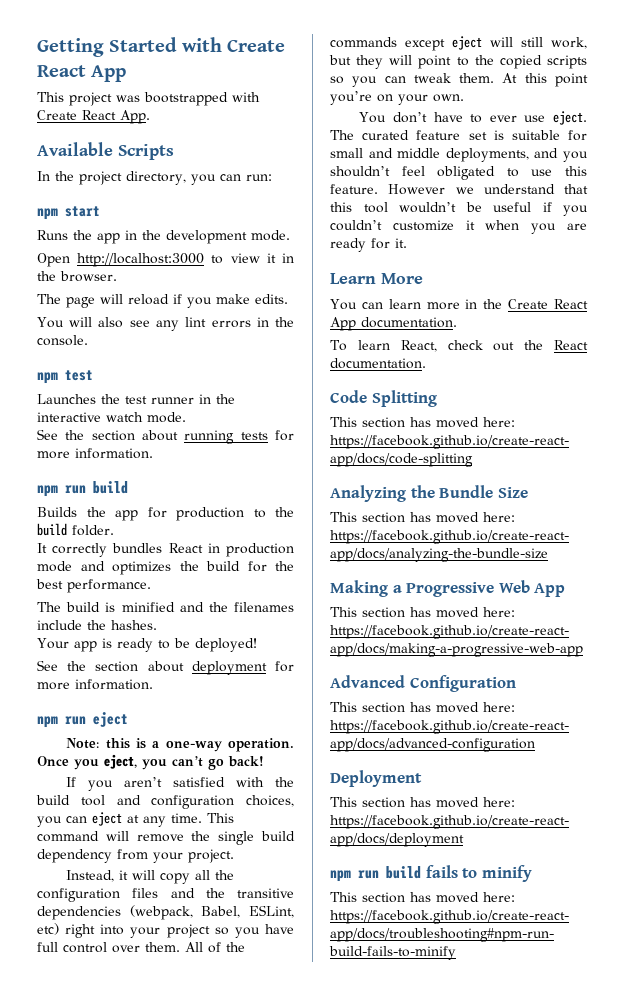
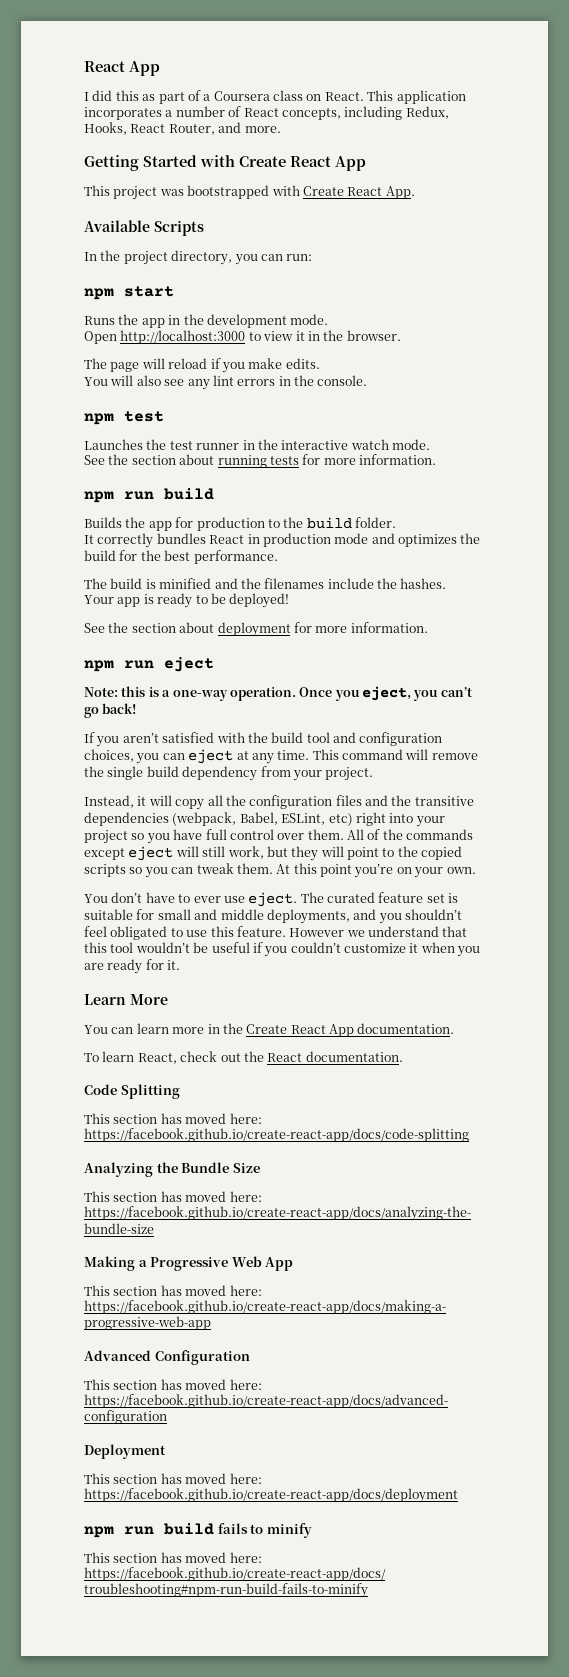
(37, 47) none -> [84,61,160,76] [84,90,466,104] [84,106,449,120] [84,122,281,135] React App // I did this as part of a Coursera class on React. This application incorporates a number of React concepts, including Redux, Hooks, React Router, and more. //

